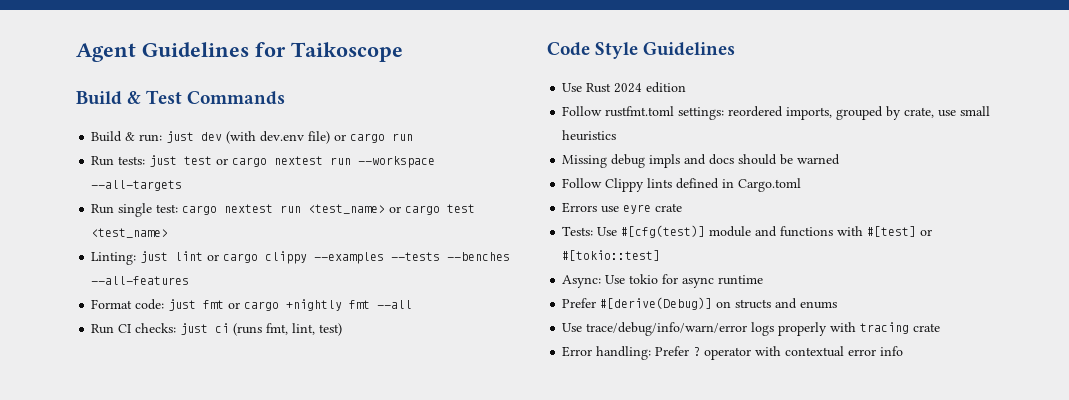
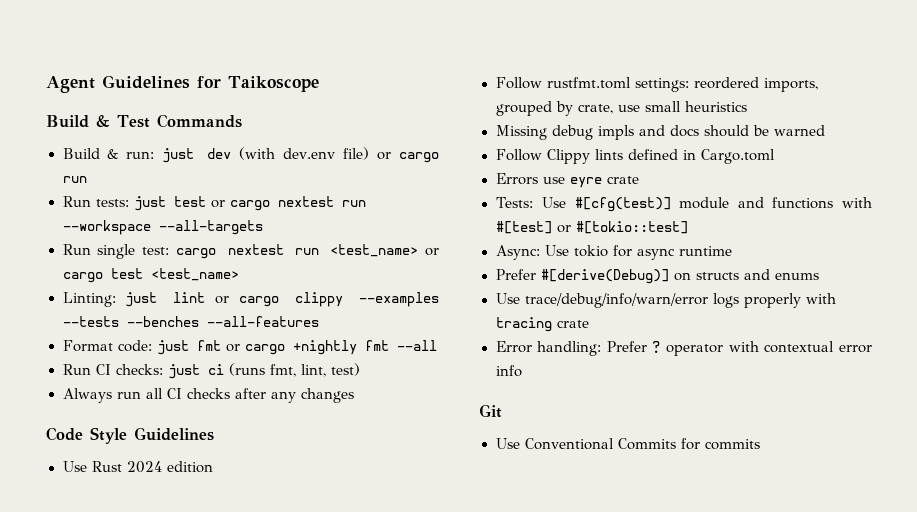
(343, 329) none -> [62,388,354,403] // Always run all CI checks after any changes
(904, 351) none -> [479,404,502,418] [495,438,760,450] // Git // Use Conventional Commits for commits

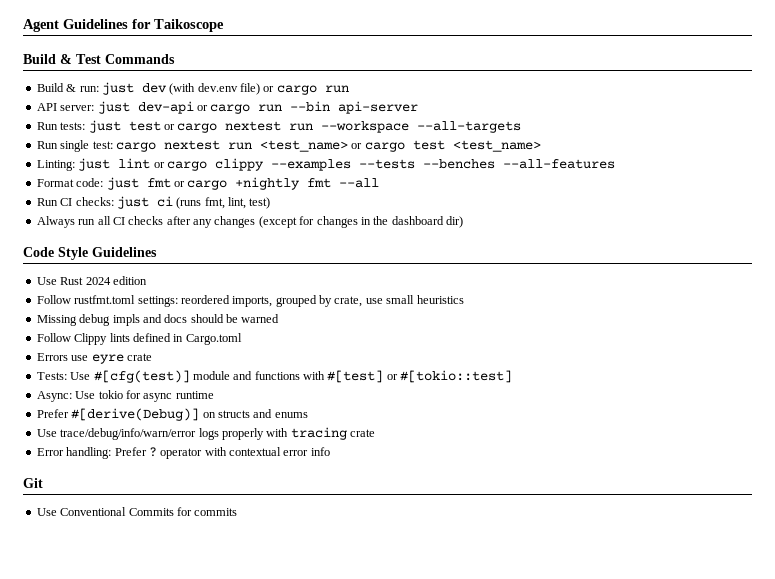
(87, 179) none -> [36,101,419,114] // API server: just dev-api or cargo run --bin api-server
(354, 395) none -> [258,216,463,228] (except for changes in the dashboard dir)

